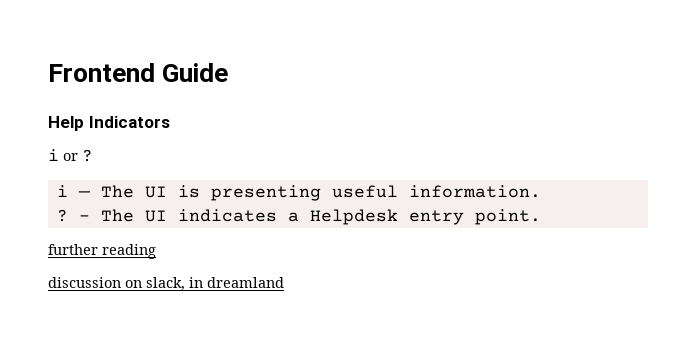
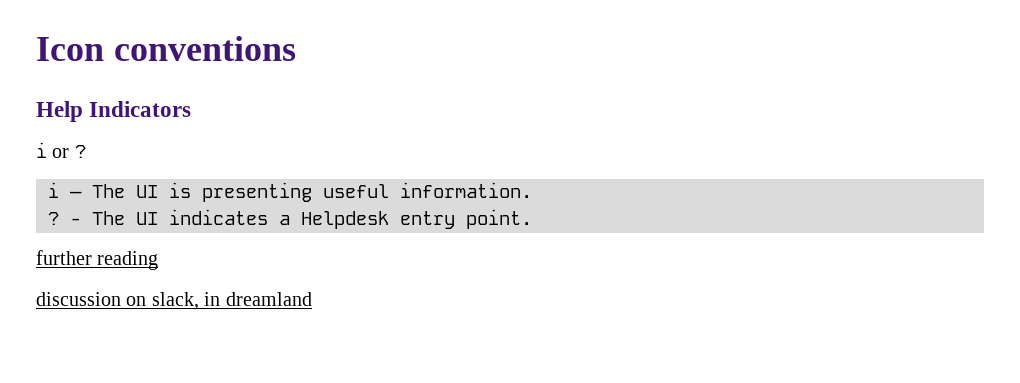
[48,63,229,82] Frontend Guide -> [36,36,296,61] Icon conventions

